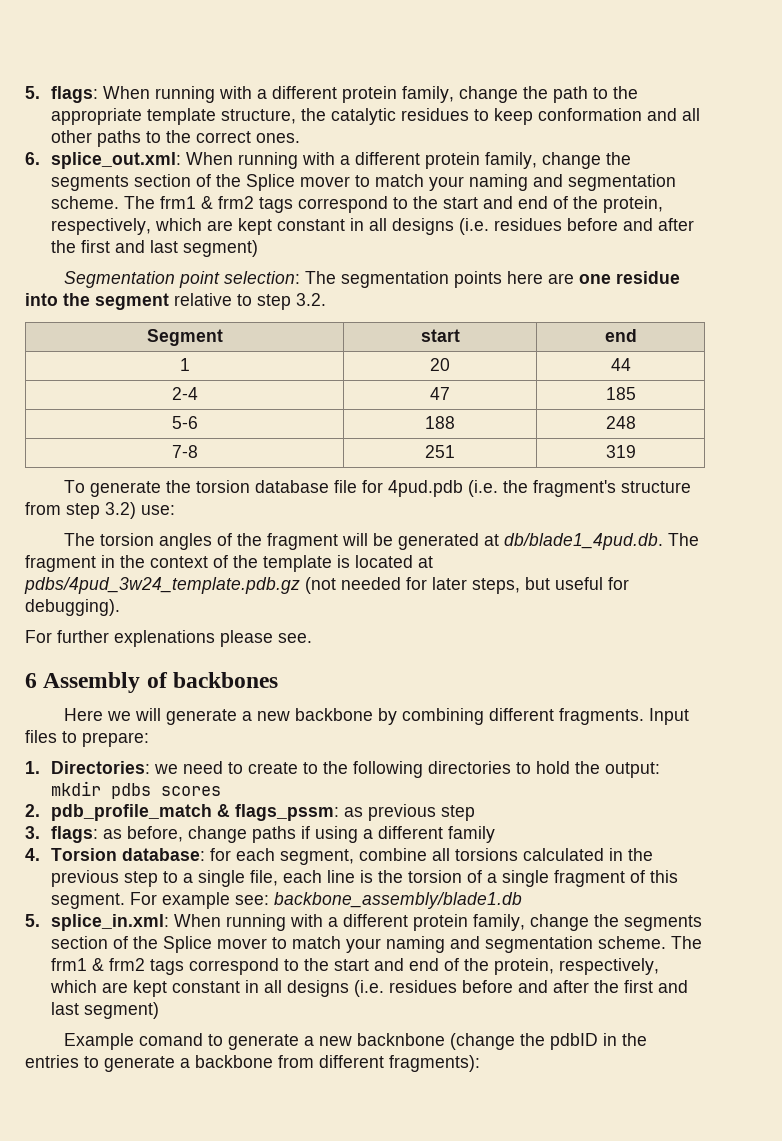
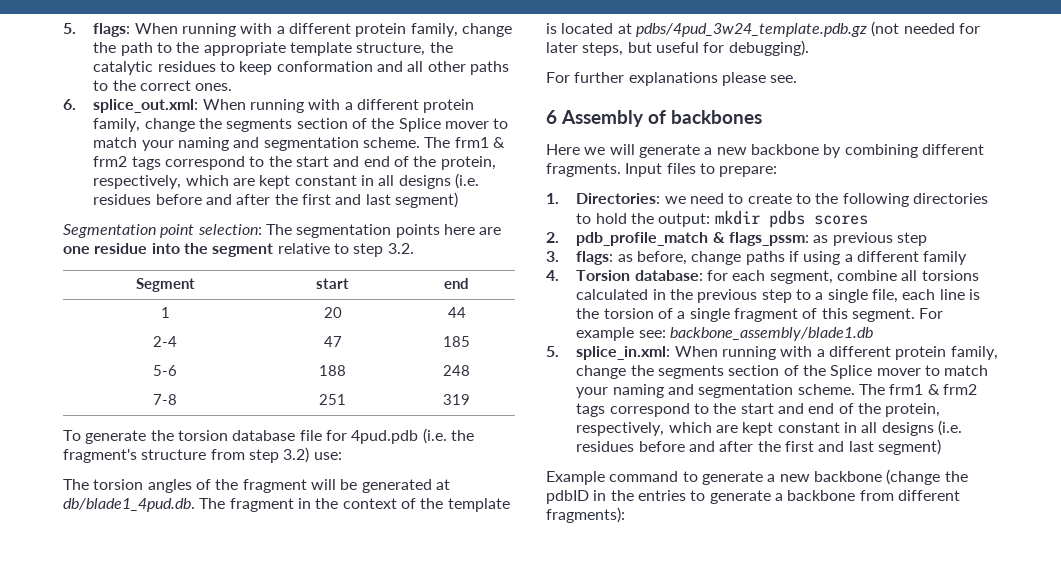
[114,630,215,647] explenations -> [628,72,718,86] explanations
[139,1033,204,1046] comand -> [609,471,679,482] command
[357,1033,446,1046] backnbone -> [813,471,882,482] backbone

